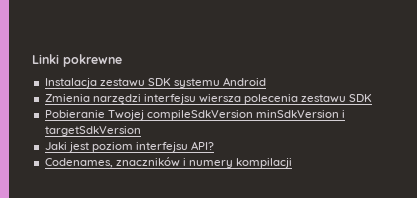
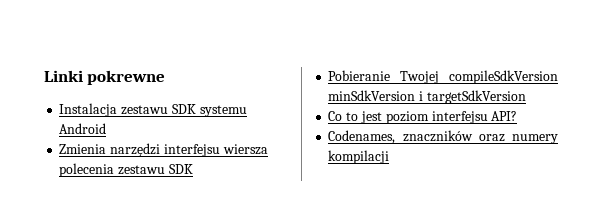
[44,142,67,150] Jaki -> [328,111,359,121] Co to
[182,158,186,166] i -> [478,134,505,142] oraz

